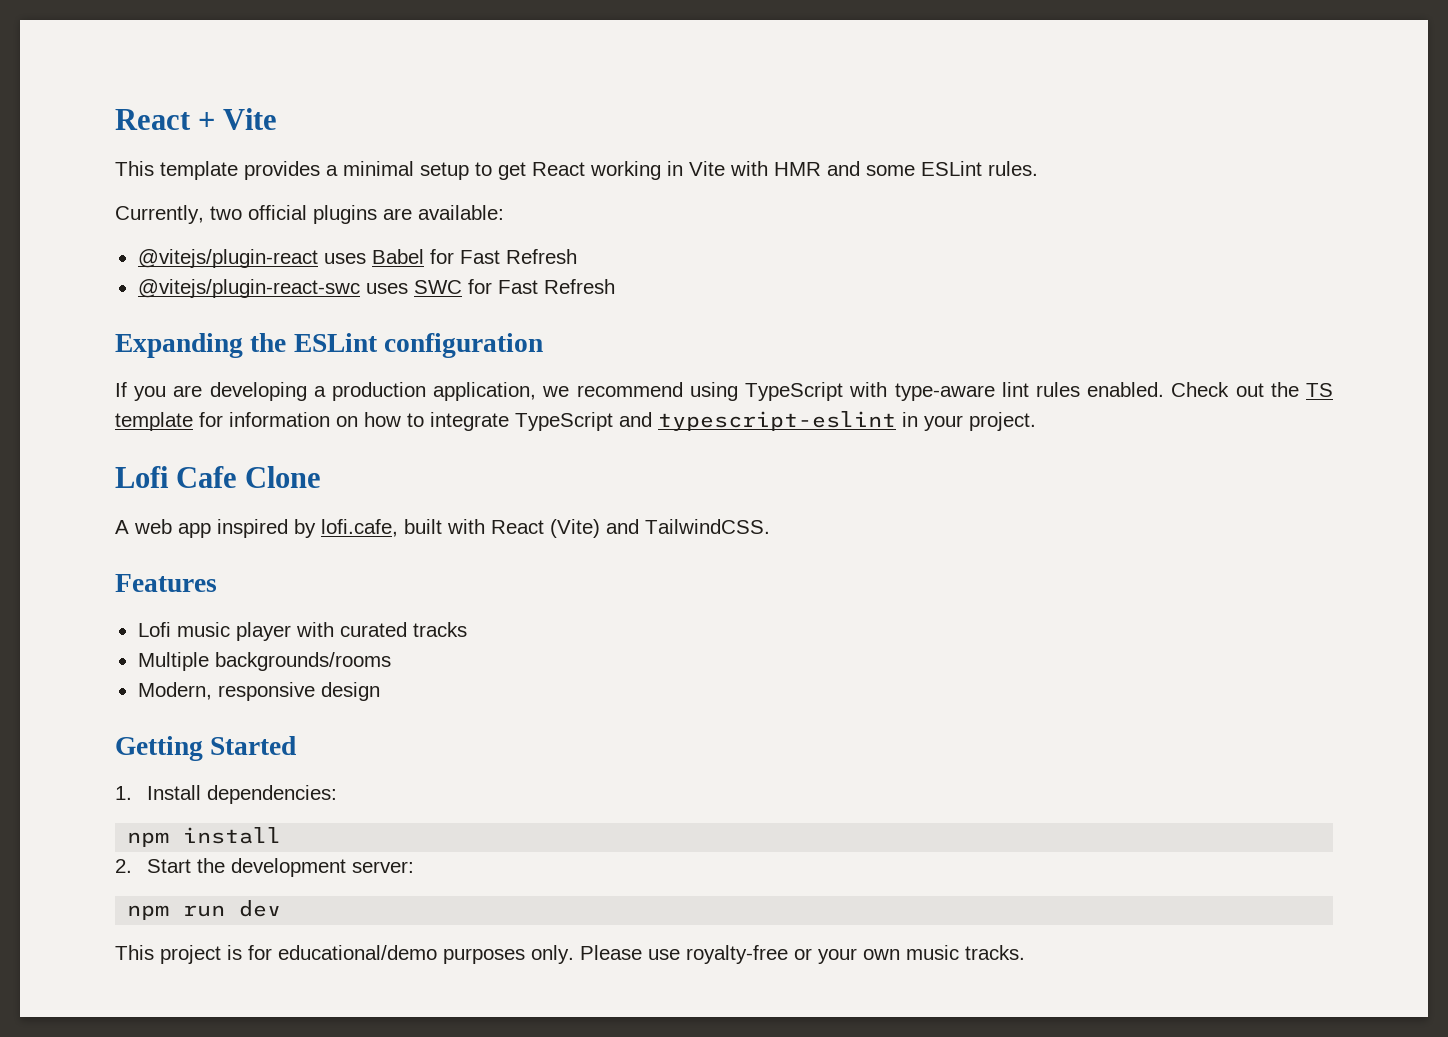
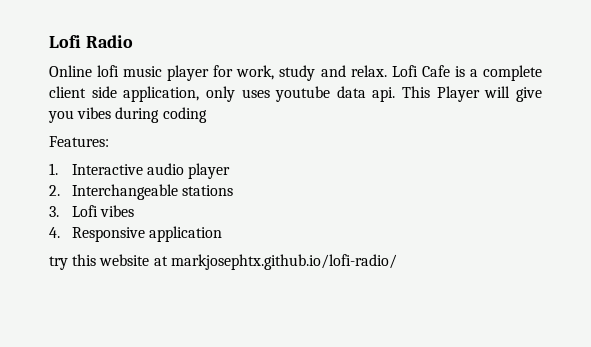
[115,108,278,130] [115,161,1038,180] [115,205,504,224] [137,249,577,268] [137,279,615,298] [115,333,544,358] [115,382,1333,401] [115,411,1036,431] [115,466,322,488] [115,519,770,538] [115,574,217,592] [137,622,467,641] [137,652,391,671] [137,682,380,701] [115,736,297,761] [115,785,337,804] [127,827,282,847] [115,858,414,877] [127,900,282,920] [115,945,1025,964] React + Vite // This template provides a minimal setup to get React working in Vite with HMR and some ESLint rules. // Currently, two official plugins are available: // @vitejs/plugin-react uses Babel for Fast Refresh // @vitejs/plugin-react-swc uses SWC for Fast Refresh // Expanding the ESLint configuration // If you are developing a production application, we recommend using TypeScript with type-aware lint rules enabled. Check out the TS template for information on how to integrate TypeScript and typescript-eslint in your project. // Lofi Cafe Clone // A web app inspired by lofi.cafe, built with React (Vite) and TailwindCSS. // Features // Lofi music player with curated tracks // Multiple backgrounds/rooms // Modern, responsive design // Getting Started // 1. Install dependencies: // npm install // 2. Start the development server: // npm run dev // This project is for educational/demo purposes only. Please use royalty-free or your own music tracks. -> [49,35,133,48] [49,65,543,81] [49,86,542,102] [48,107,207,123] [49,136,109,147] [49,163,231,179] [49,184,234,200] [49,205,135,217] [49,226,223,242] [49,254,397,270] Lofi Radio // Online lofi music player for work, study and relax. Lofi Cafe is a complete client side application, only uses youtube data api. This Player will give you vibes during coding // Features: // 1. Interactive audio player // 2. Interchangeable stations // 3. Lofi vibes // 4. Responsive application // try this website at markjosephtx.github.io/lofi-radio/

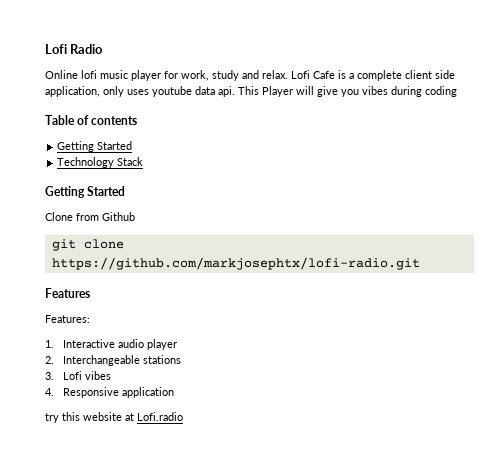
(207, 115) none -> [45,115,138,125] [57,141,133,152] [57,157,144,168] [45,186,126,198] [45,212,135,221] [51,239,124,251] [51,257,420,270] [45,288,90,298] // Table of contents // Getting Started // Technology Stack // Getting Started // Clone from Github // git clone https://github.com/markjosephtx/lofi-radio.git // Features
[170,254,397,270] markjosephtx.github.io/lofi-radio/ -> [137,412,183,421] Lofi.radio

